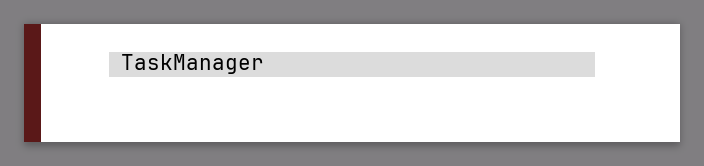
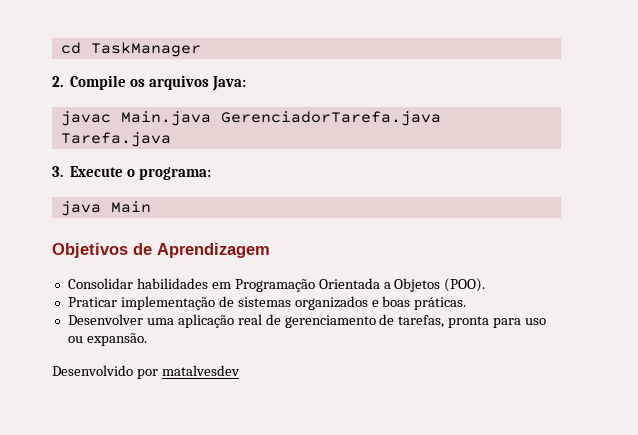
(121, 64) none -> [60,42,81,54] cd
(265, 64) none -> [52,75,246,91] [60,111,441,126] [60,132,171,147] [52,166,212,180] [60,201,151,216] [52,243,270,258] [67,278,486,292] [67,296,467,310] [67,314,547,328] [67,333,147,346] [52,365,240,379] // 2. Compile os arquivos Java: // javac Main.java GerenciadorTarefa.java Tarefa.java // 3. Execute o programa: // java Main // Objetivos de Aprendizagem // Consolidar habilidades em Programação Orientada a Objetos (POO). // Praticar implementação de sistemas organizados e boas práticas. // Desenvolver uma aplicação real de gerenciamento de tarefas, pronta para uso ou expansão. // Desenvolvido por matalvesdev

